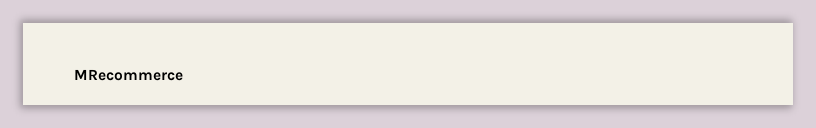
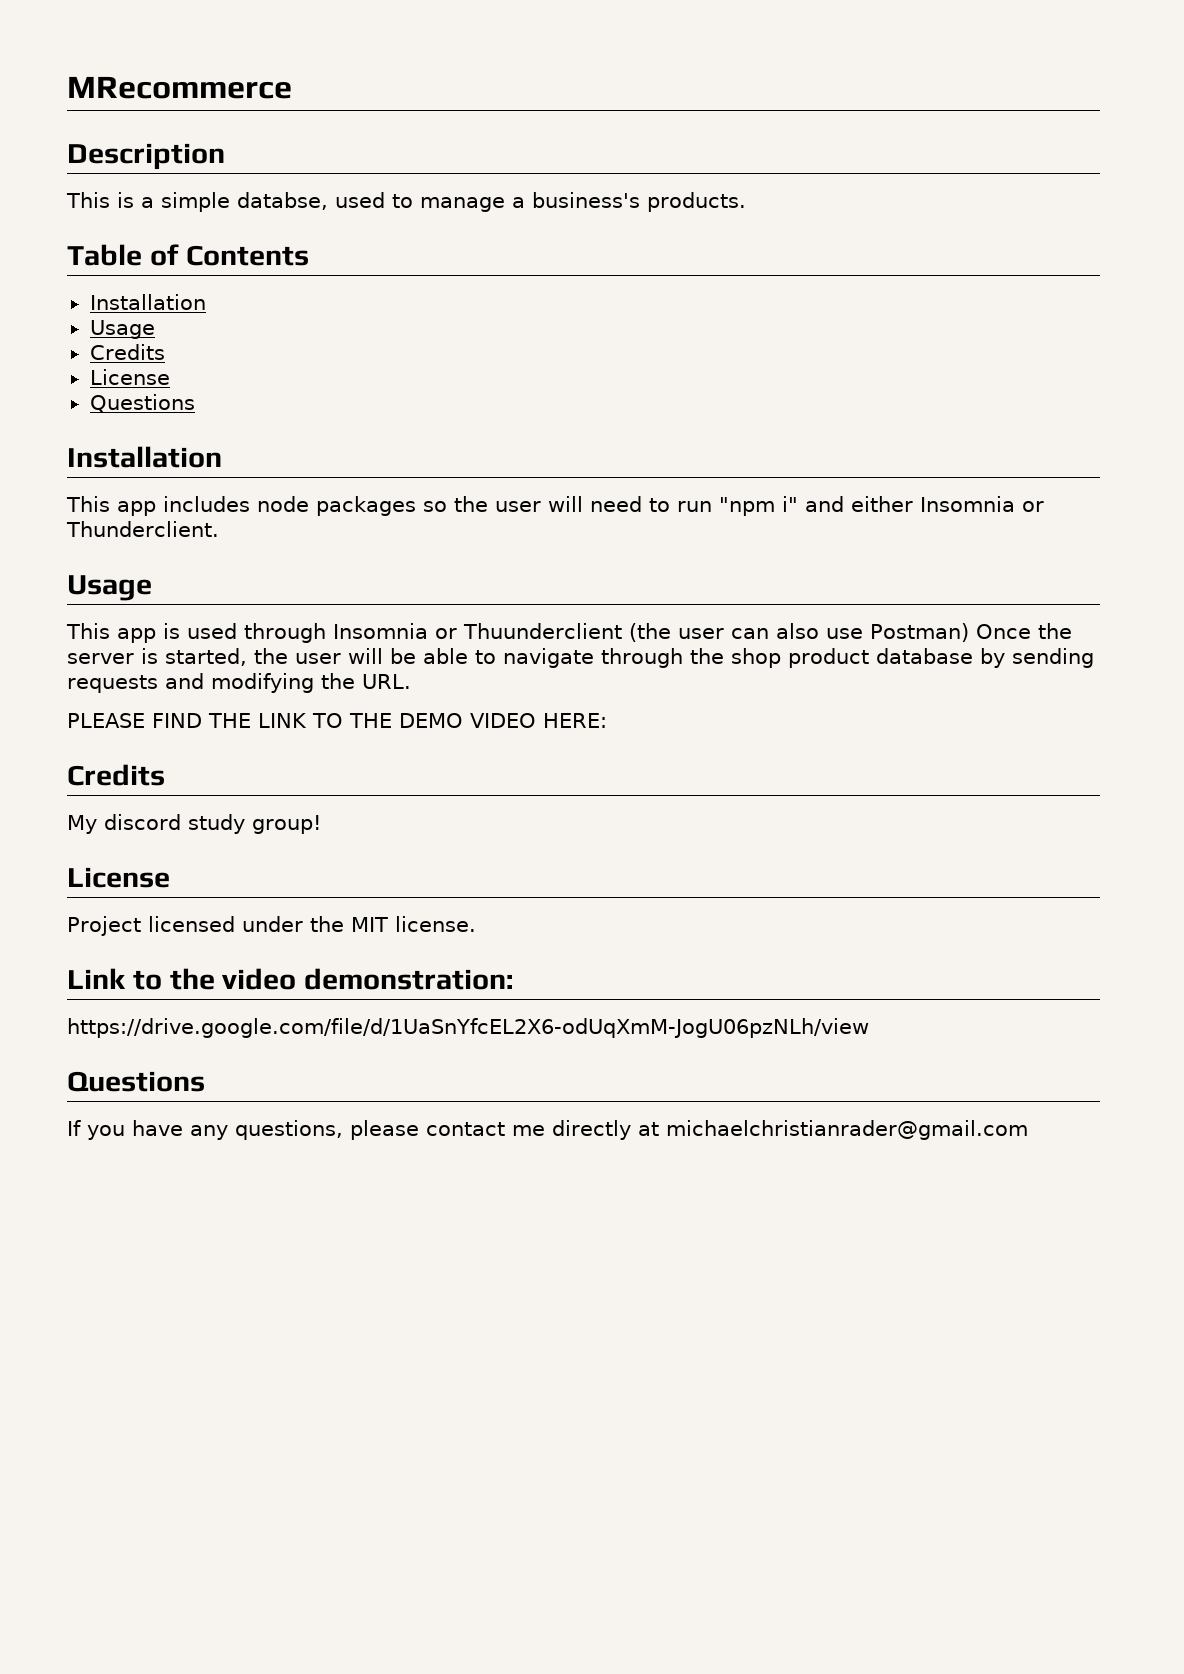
(183, 75) none -> [67,143,225,170] [66,192,746,212] [67,244,309,266] [89,294,206,310] [89,320,155,339] [89,344,165,360] [89,369,170,385] [89,394,195,413] [67,446,222,468] [66,496,1044,516] [66,521,219,537] [67,575,152,601] [66,623,1072,643] [67,648,1094,668] [67,673,411,693] [67,713,607,728] [67,764,165,786] [67,814,321,834] [67,867,170,888] [67,916,476,936] [67,968,514,990] [67,1018,869,1038] [67,1071,205,1092] [67,1120,1028,1140] // Description // This is a simple databse, used to manage a business's products. // Table of Contents // Installation // Usage // Credits // License // Questions // Installation // This app includes node packages so the user will need to run "npm i" and either Insomnia or Thunderclient. // Usage // This app is used through Insomnia or Thuunderclient (the user can also use Postman) Once the server is started, the user will be able to navigate through the shop product database by sending requests and modifying the URL. // PLEASE FIND THE LINK TO THE DEMO VIDEO HERE: // Credits // My discord study group! // License // Project licensed under the MIT license. // Link to the video demonstration: // https://drive.google.com/file/d/1UaSnYfcEL2X6-odUqXmM-JogU06pzNLh/view // Questions // If you have any questions, please contact me directly at michaelchristianrader@gmail.com

